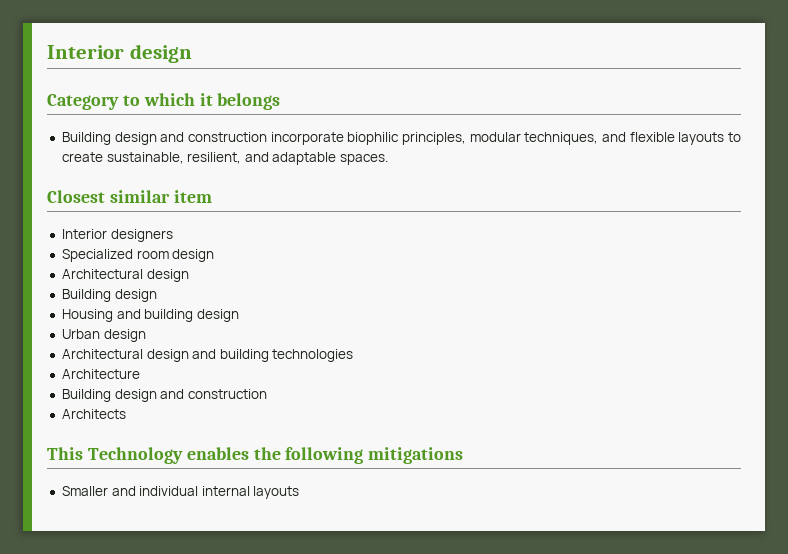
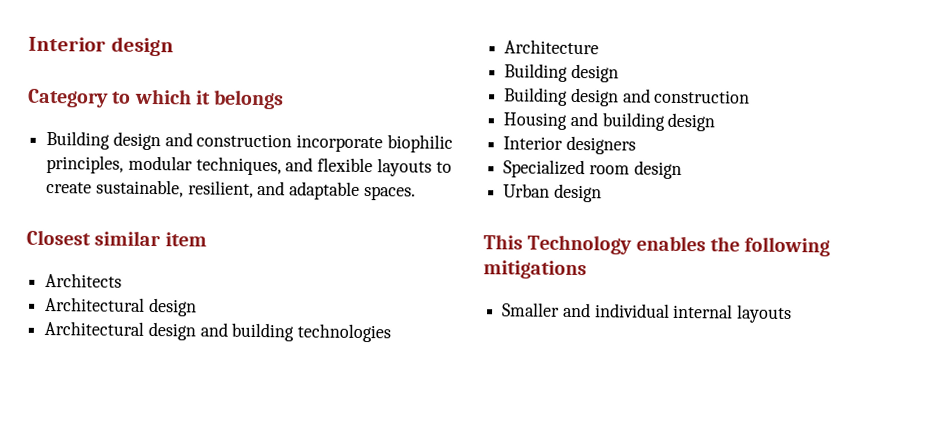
[61,229,173,242] [61,249,215,262] [61,269,189,282] [61,289,157,302] [61,309,239,322] [61,329,100,339] Interior designers // Specialized room design // Architectural design // Building design // Housing and building design // Urban -> [45,273,123,288] [45,297,146,312] Architects // Architectural
(157, 395) none -> [504,87,619,107] // Building design
[61,409,126,419] Architects -> [503,111,716,132] [503,135,636,155] [503,159,682,179] [503,183,602,203] Housing and building design // Interior designers // Specialized room design // Urban design

